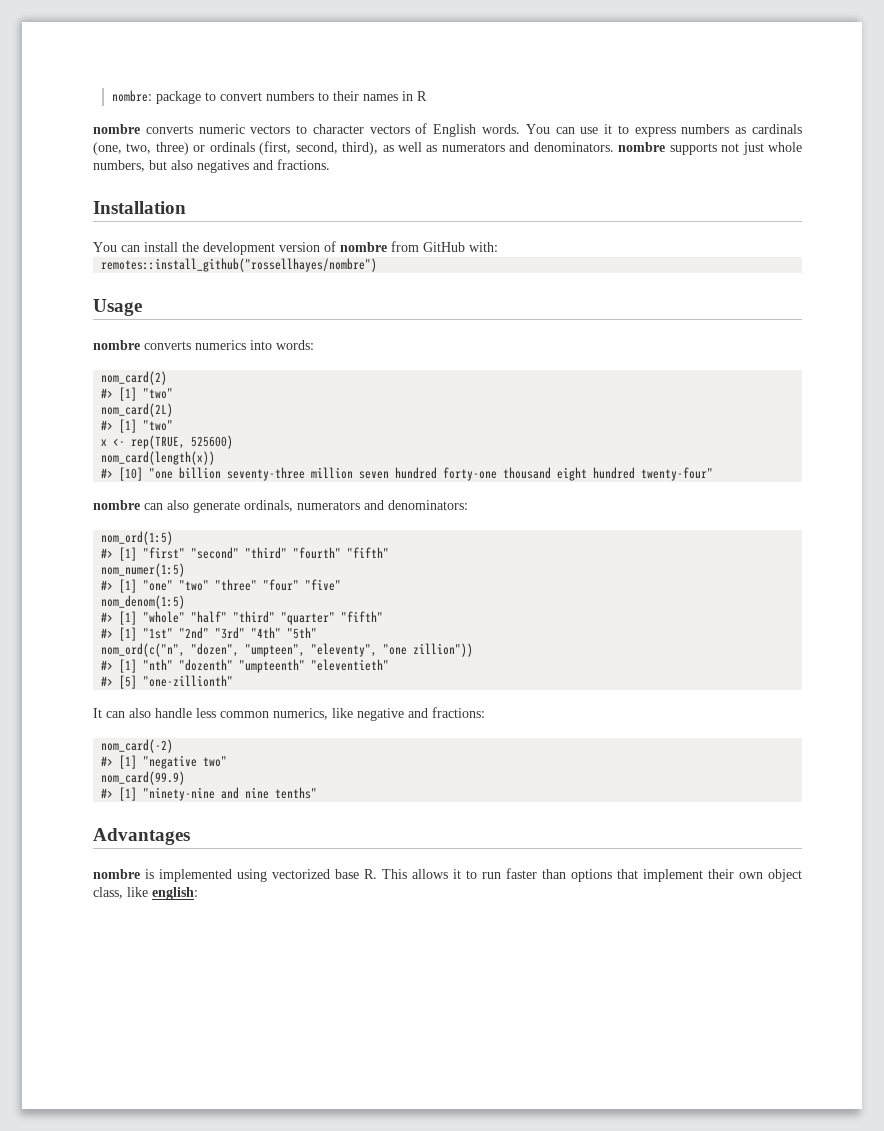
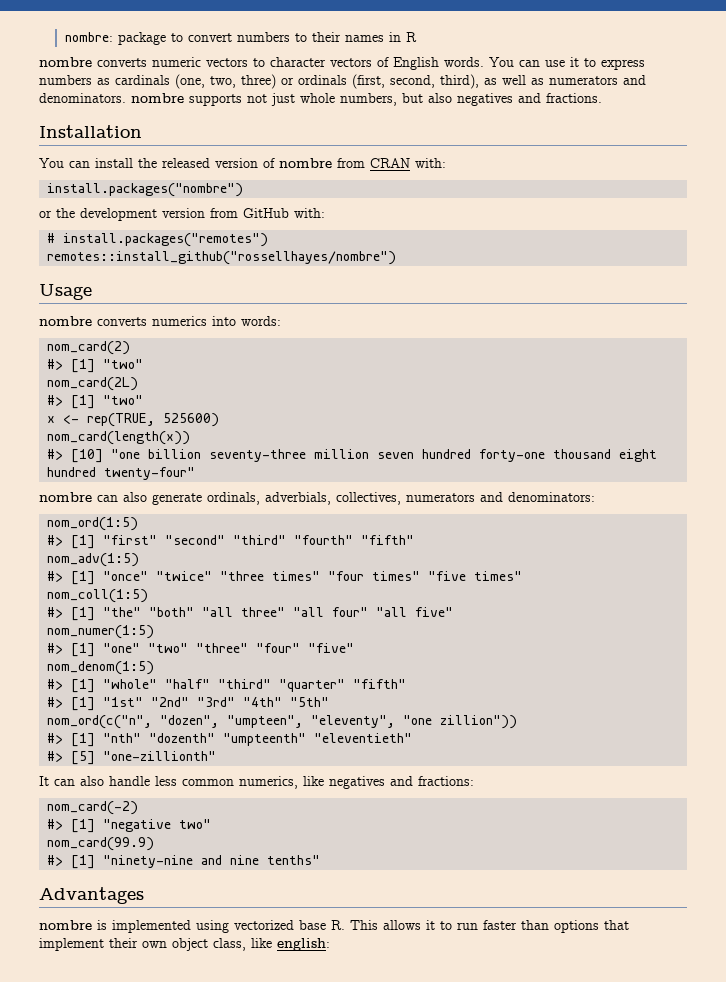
[203,242,275,255] development -> [162,158,210,168] released
(419, 246) none -> [370,158,446,168] [47,183,244,197] [39,208,238,221] CRAN with: // install.packages("nombre") // or the development version from
(498, 247) none -> [47,233,269,247] // # install.packages("remotes")
(293, 506) none -> [265,492,401,505] adverbials, collectives,
(390, 552) none -> [47,553,140,567] [47,571,523,585] [47,589,149,603] [47,607,454,621] // nom_adv(1:5) // #> [1] "once" "twice" "three times" "four times" "five times" // nom_coll(1:5) // #> [1] "the" "both" "all three" "all four" "all five"
[357,708,404,721] negative -> [329,776,385,789] negatives

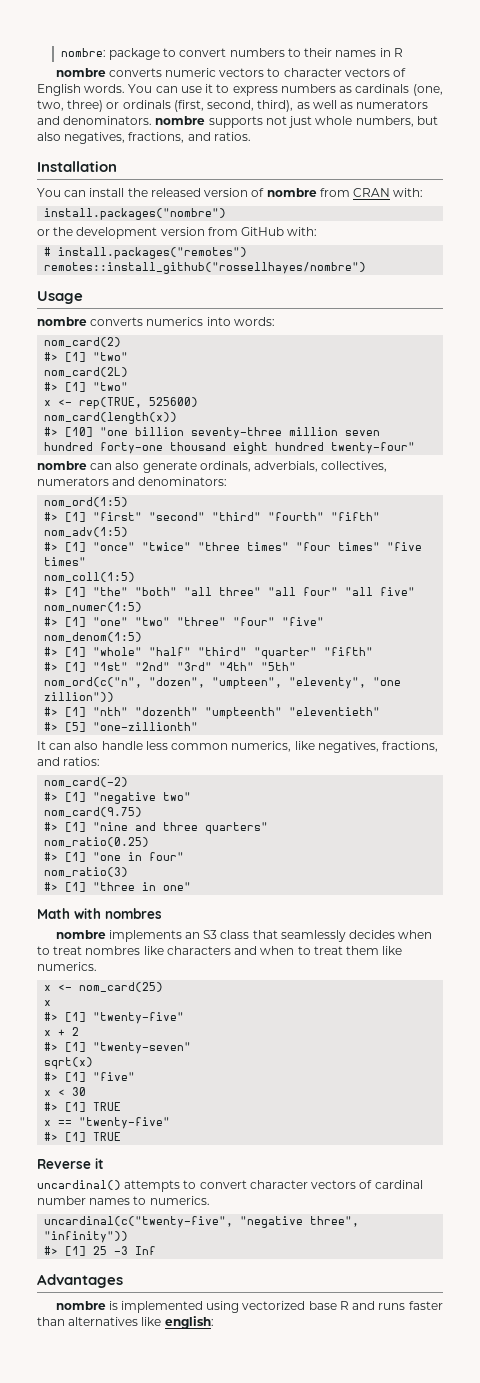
[457,93,602,106] negatives and fractions. -> [64,132,251,144] negatives, fractions, and ratios.
[329,776,474,789] negatives and fractions: -> [317,741,439,753] [37,757,101,766] negatives, fractions, and ratios:
[47,837,155,851] [47,855,321,869] nom_card(99.9) // #> [1] "ninety-nine and nine tenths" -> [44,807,143,817] [44,822,269,834] [44,837,150,847] [44,852,185,862] [44,867,129,877] [44,882,192,892] [37,908,162,919] [55,930,433,942] [37,946,403,955] [37,962,97,971] [44,982,164,992] [44,1000,52,1006] [44,1012,185,1024] [44,1027,80,1036] [44,1042,192,1054] [44,1057,94,1069] [44,1072,136,1082] [44,1087,87,1096] [44,1102,122,1112] [44,1117,171,1129] [44,1132,122,1142] [37,1158,104,1169] [37,1180,423,1192] [37,1196,210,1205] [44,1216,360,1228] [44,1231,129,1243] [44,1246,157,1256] nom_card(9.75) // #> [1] "nine and three quarters" // nom_ratio(0.25) // #> [1] "one in four" // nom_ratio(3) // #> [1] "three in one" // Math with nombres // nombre implements an S3 class that seamlessly decides when to treat nombres like characters and when to treat them like numerics. // x <- nom_card(25) // x // #> [1] "twenty-five" // x + 2 // #> [1] "twenty-seven" // sqrt(x) // #> [1] "five" // x < 30 // #> [1] TRUE // x == "twenty-five" // #> [1] TRUE // Reverse it // uncardinal() attempts to convert character vectors of cardinal number names to numerics. // uncardinal(c("twenty-five", "negative three", "infinity")) // #> [1] 25 -3 Inf
[331,920,629,933] [39,938,246,951] R. This allows it to run faster than options that implement their own object class, -> [339,1301,443,1310] [37,1317,139,1326] R and runs faster than alternatives

